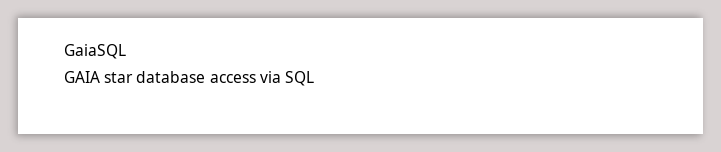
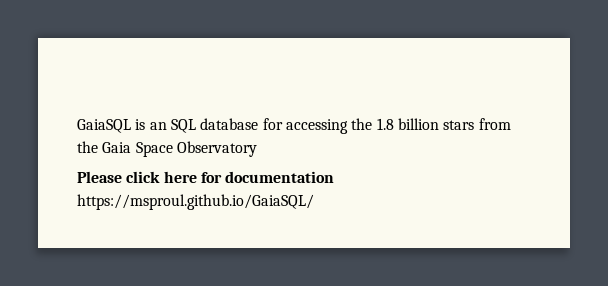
[64,71,314,86] // GAIA star database access via SQL -> [135,118,511,134] [77,141,257,157] [77,171,335,183] [77,194,314,210] is an SQL database for accessing the 1.8 billion stars from the Gaia Space Observatory // Please click here for documentation https://msproul.github.io/GaiaSQL/

